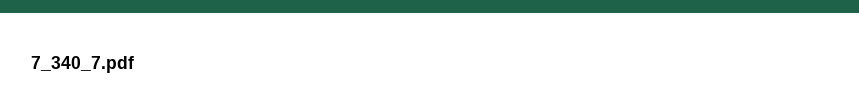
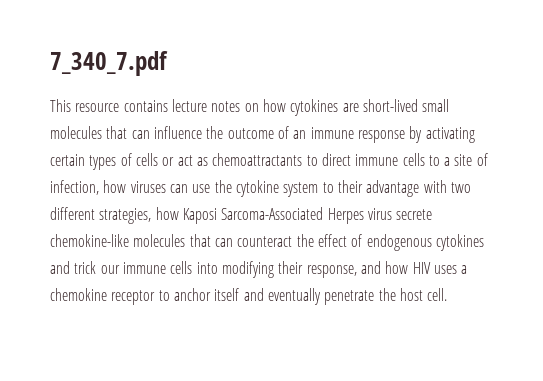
(134, 64) none -> [50,99,450,116] [50,126,475,143] [50,153,488,170] [50,180,471,197] [50,207,433,224] [50,234,484,251] [50,261,468,278] [50,288,448,305] // This resource contains lecture notes on how cytokines are short-lived small molecules that can influence the outcome of an immune response by activating certain types of cells or act as chemoattractants to direct immune cells to a site of infection, how viruses can use the cytokine system to their advantage with two different strategies, how Kaposi Sarcoma-Associated Herpes virus secrete chemokine-like molecules that can counteract the effect of endogenous cytokines and trick our immune cells into modifying their response, and how HIV uses a chemokine receptor to anchor itself and eventually penetrate the host cell.

